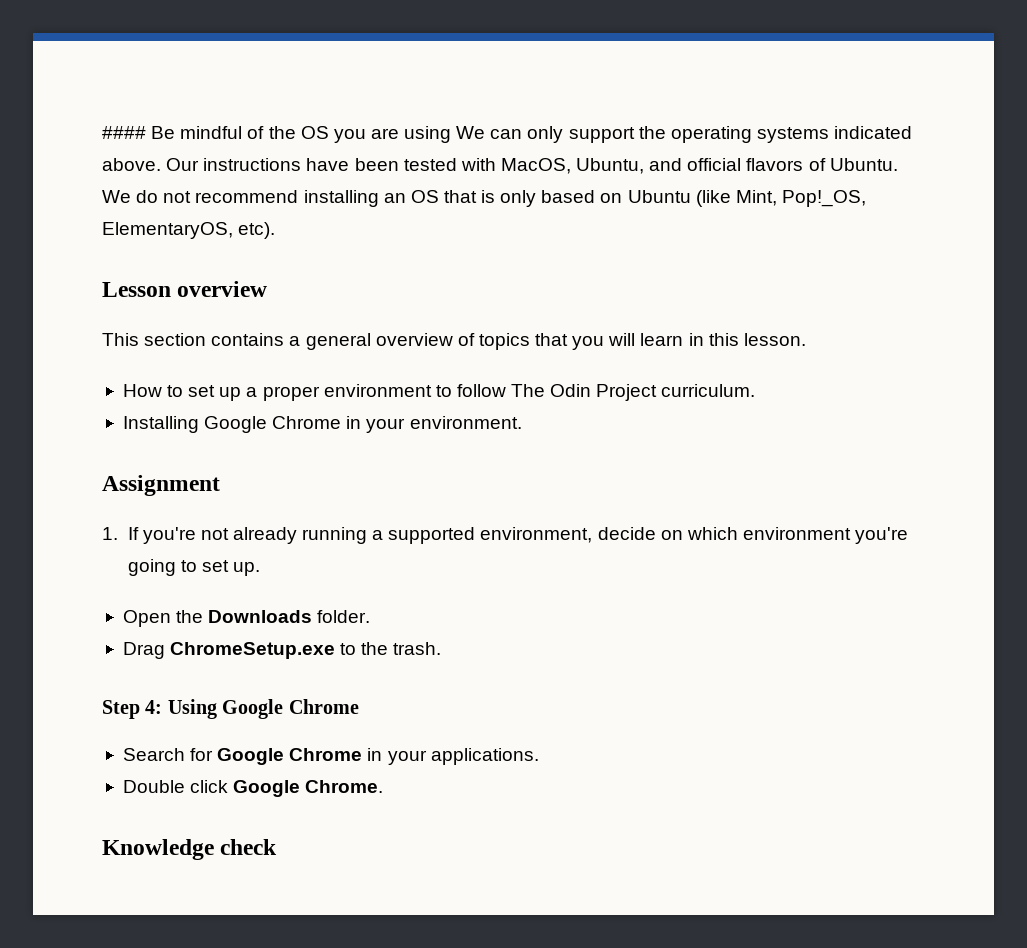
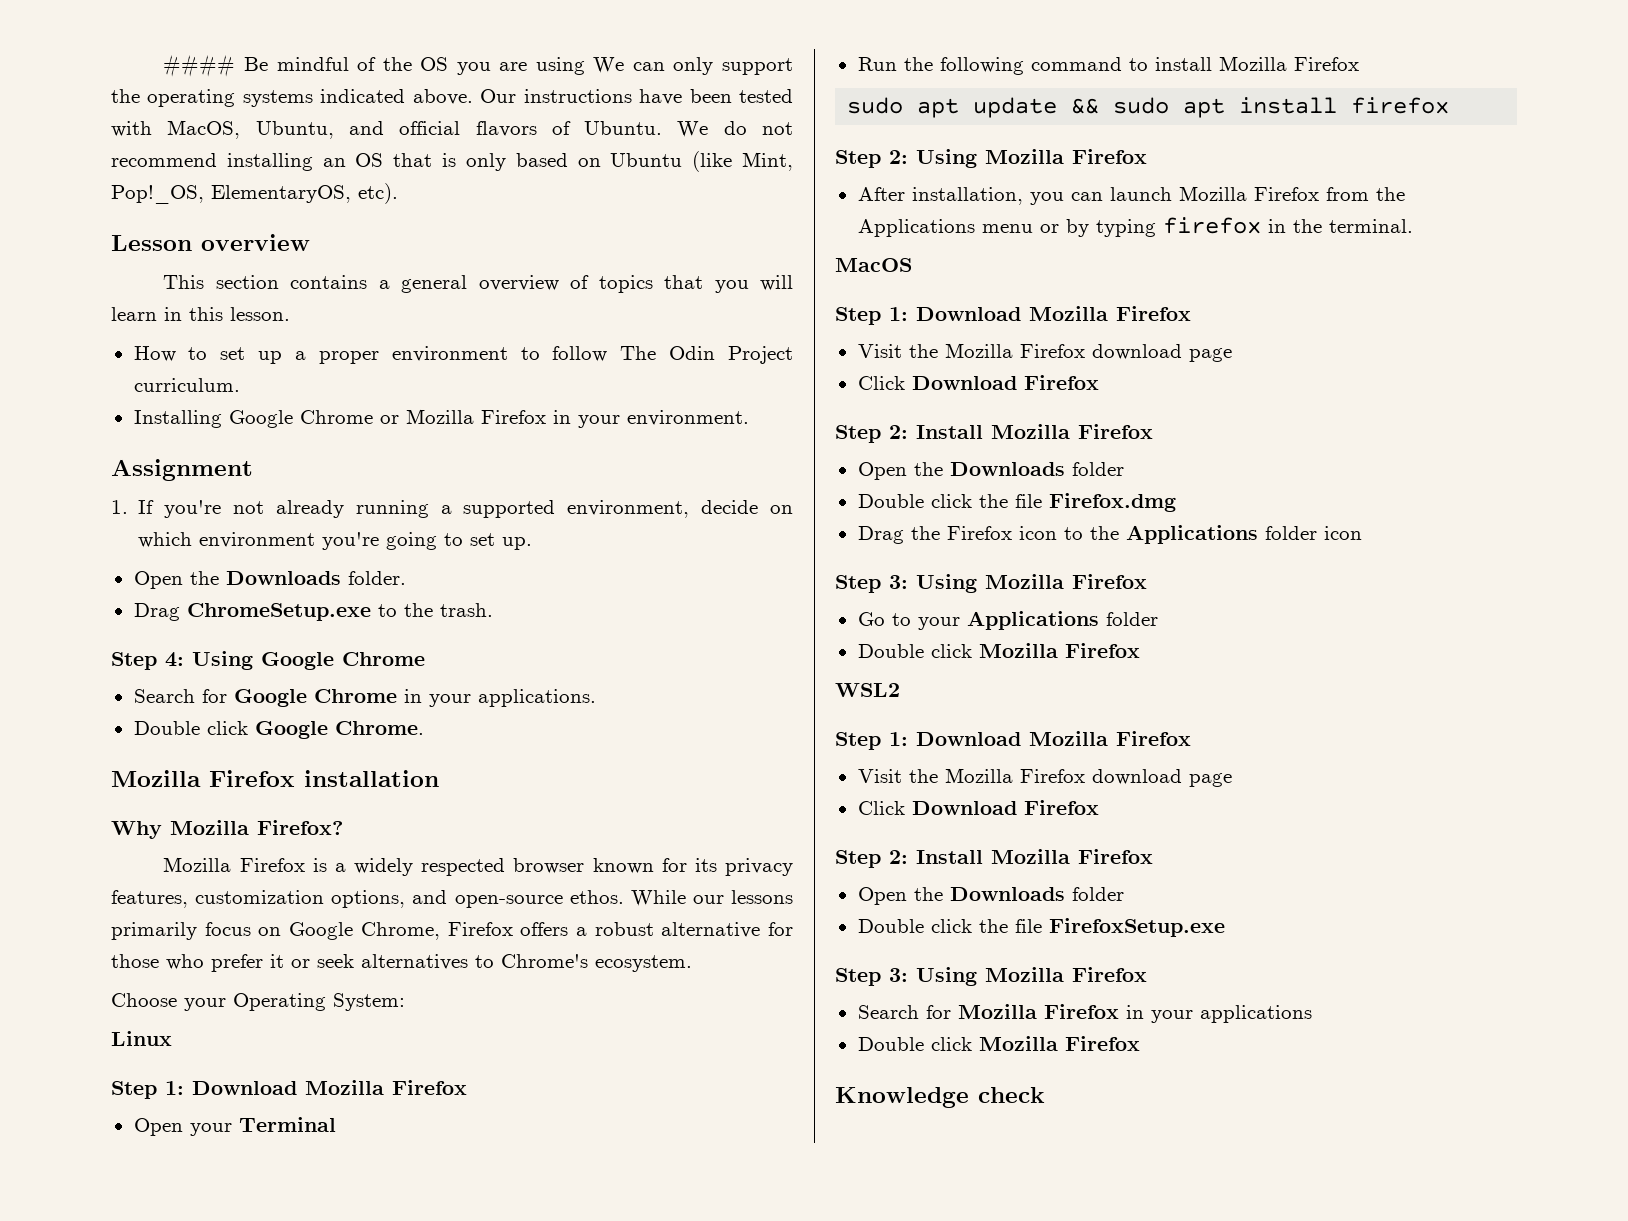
(342, 422) none -> [379,409,546,424] or Mozilla Firefox
(384, 786) none -> [111,770,439,787] [111,820,343,839] [163,857,793,876] [111,890,793,908] [111,922,793,940] [111,954,692,972] [111,993,405,1011] [111,1031,172,1046] [111,1080,467,1099] [133,1117,336,1136] [857,56,1359,75] [847,97,1450,118] [835,149,1147,168] [857,186,1405,205] [857,217,1413,237] [835,258,912,272] [835,306,1191,325] [857,343,1232,362] [857,375,1099,390] [835,424,1153,443] [857,462,1124,480] [857,493,1176,512] [857,525,1362,544] [835,574,1147,593] [857,611,1158,630] [857,643,1140,658] [835,683,900,697] [835,731,1191,750] [857,768,1232,787] [857,800,1099,815] [835,849,1153,868] [857,887,1124,905] [857,918,1225,937] [835,967,1147,986] [857,1004,1312,1023] [857,1036,1140,1051] // Mozilla Firefox installation // Why Mozilla Firefox? // Mozilla Firefox is a widely respected browser known for its privacy features, customization options, and open-source ethos. While our lessons primarily focus on Google Chrome, Firefox offers a robust alternative for those who prefer it or seek alternatives to Chrome's ecosystem. // Choose your Operating System: // Linux // Step 1: Download Mozilla Firefox // Open your Terminal // Run the following command to install Mozilla Firefox // sudo apt update && sudo apt install firefox // Step 2: Using Mozilla Firefox // After installation, you can launch Mozilla Firefox from the Applications menu or by typing firefox in the terminal. // MacOS // Step 1: Download Mozilla Firefox // Visit the Mozilla Firefox download page // Click Download Firefox // Step 2: Install Mozilla Firefox // Open the Downloads folder // Double click the file Firefox.dmg // Drag the Firefox icon to the Applications folder icon // Step 3: Using Mozilla Firefox // Go to your Applications folder // Double click Mozilla Firefox // WSL2 // Step 1: Download Mozilla Firefox // Visit the Mozilla Firefox download page // Click Download Firefox // Step 2: Install Mozilla Firefox // Open the Downloads folder // Double click the file FirefoxSetup.exe // Step 3: Using Mozilla Firefox // Search for Mozilla Firefox in your applications // Double click Mozilla Firefox

